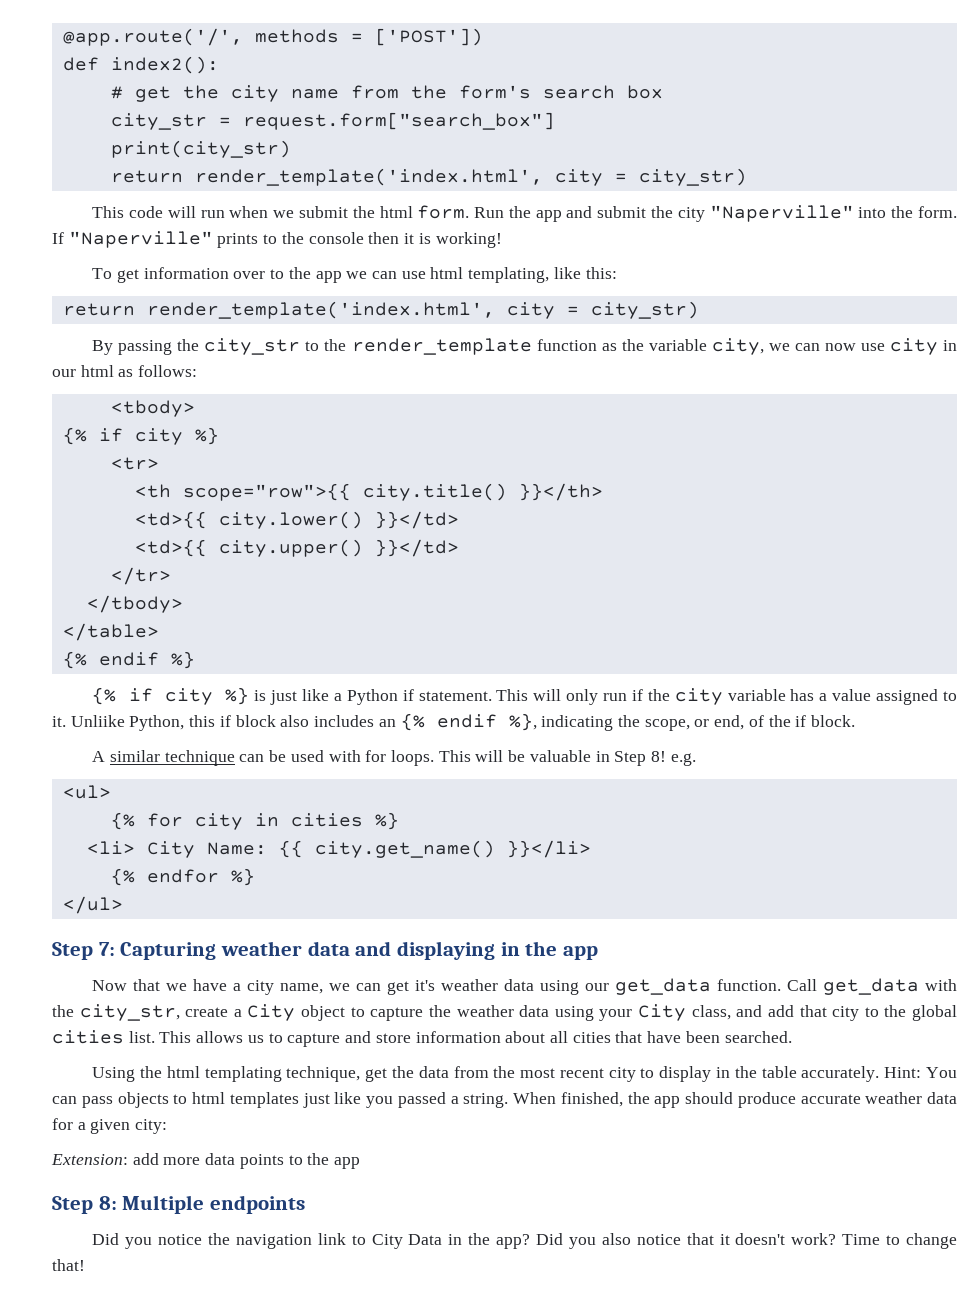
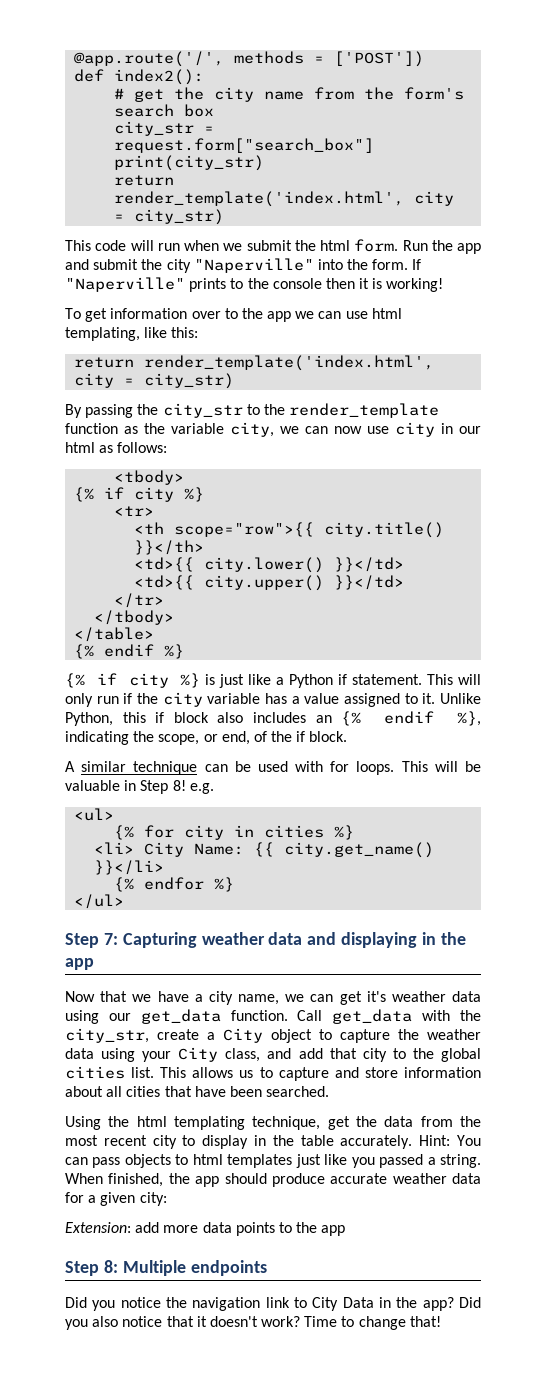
[70,715,125,727] Unliike -> [440,693,482,704] Unlike

